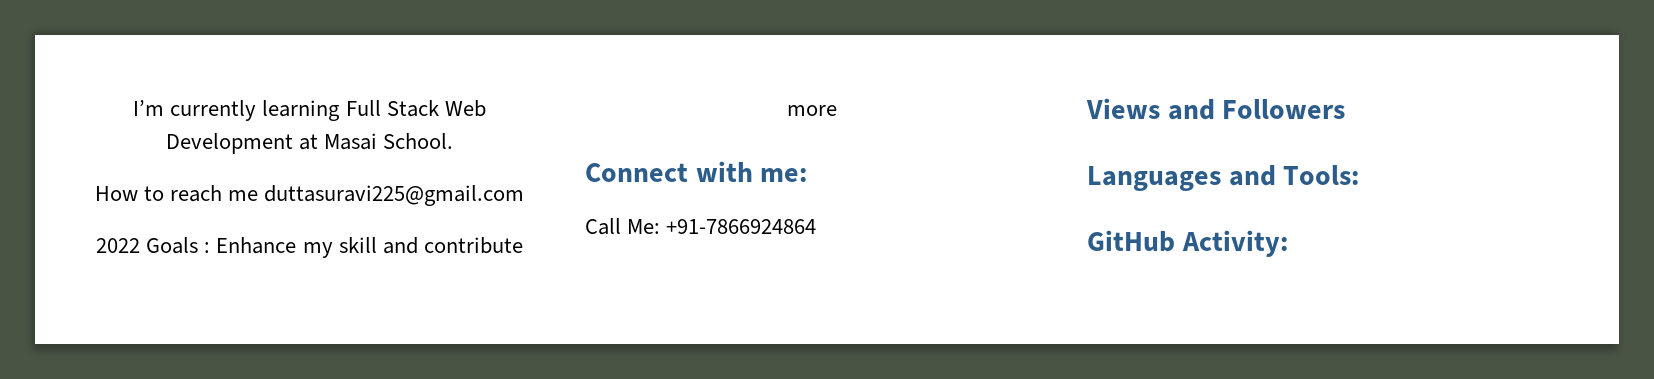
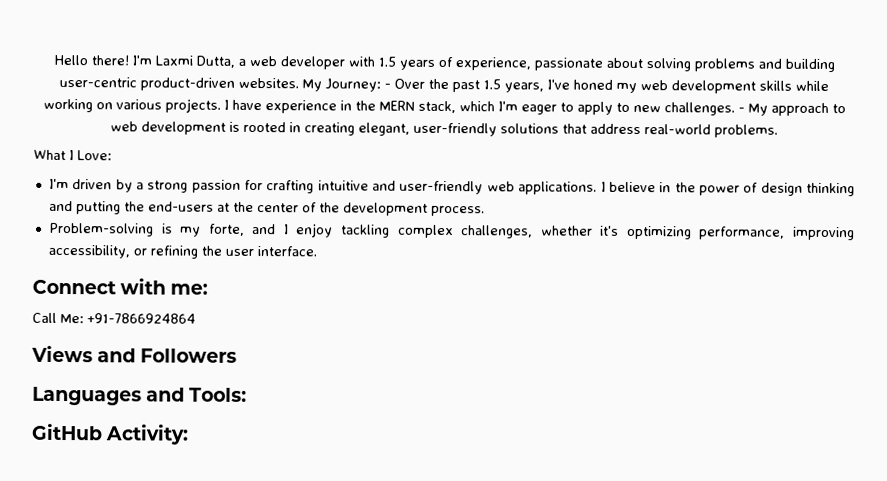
[133,100,486,121] [165,133,454,154] [94,185,525,206] [96,237,523,258] [786,105,837,116] I’m currently learning Full Stack Web Development at Masai School. // How to reach me duttasuravi225@gmail.com // 2022 Goals : Enhance my skill and contribute more -> [53,54,835,73] [59,76,829,94] [42,98,846,117] [110,121,778,138] [33,149,112,161] [48,178,855,197] [48,200,485,217] [48,222,856,241] [47,244,317,259] Hello there! I'm Laxmi Dutta, a web developer with 1.5 years of experience, passionate about solving problems and building user-centric product-driven websites. My Journey: - Over the past 1.5 years, I've honed my web development skills while working on various projects. I have experience in the MERN stack, which I'm eager to apply to new challenges. - My approach to web development is rooted in creating elegant, user-friendly solutions that address real-world problems. // What I Love: // I'm driven by a strong passion for crafting intuitive and user-friendly web applications. I believe in the power of design thinking and putting the end-users at the center of the development process. // Problem-solving is my forte, and I enjoy tackling complex challenges, whether it's optimizing performance, improving accessibility, or refining the user interface.

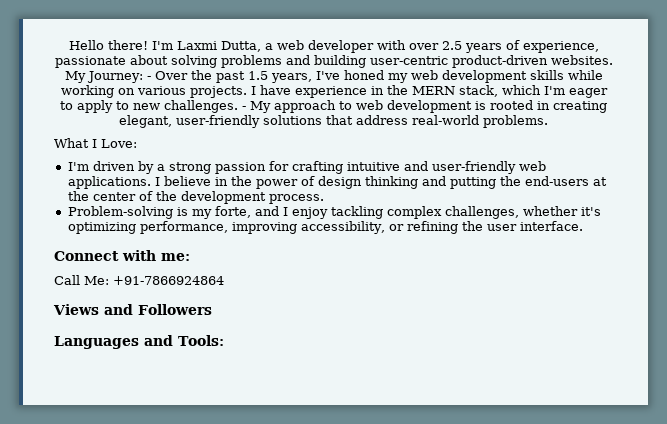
[377,56,396,67] 1.5 -> [408,41,462,50] over 2.5
[31,423,190,445] // GitHub Activity: -> (224, 340) none

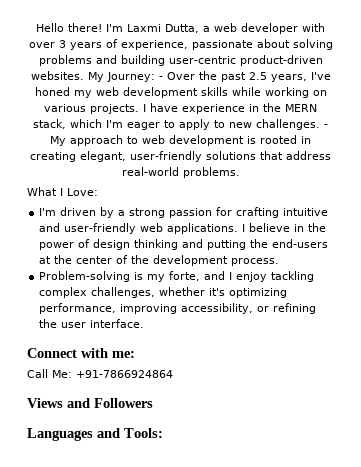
[441,41,462,50] 2.5 -> [58,40,66,48] 3
[247,71,268,80] 1.5 -> [248,72,267,80] 2.5

